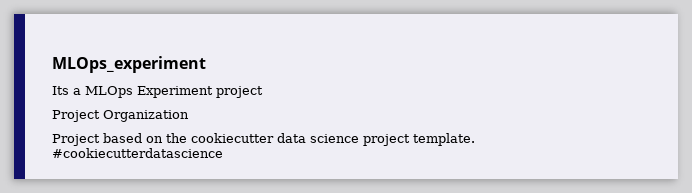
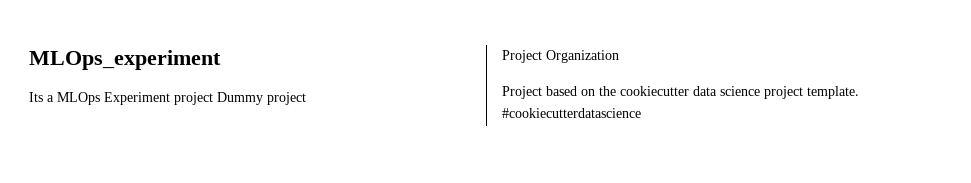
(263, 92) none -> [217,92,306,105] Dummy project

